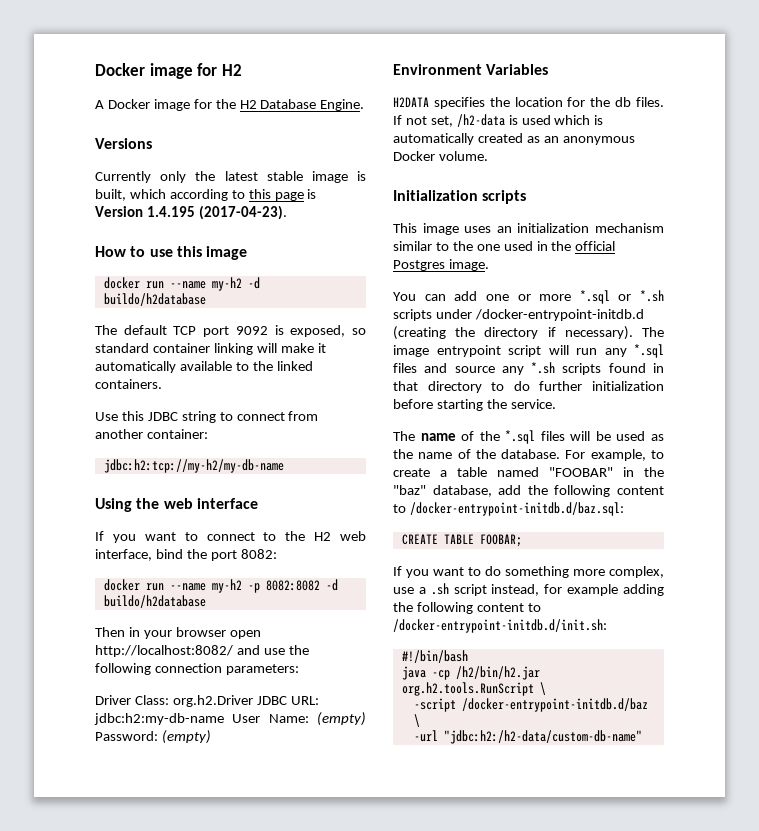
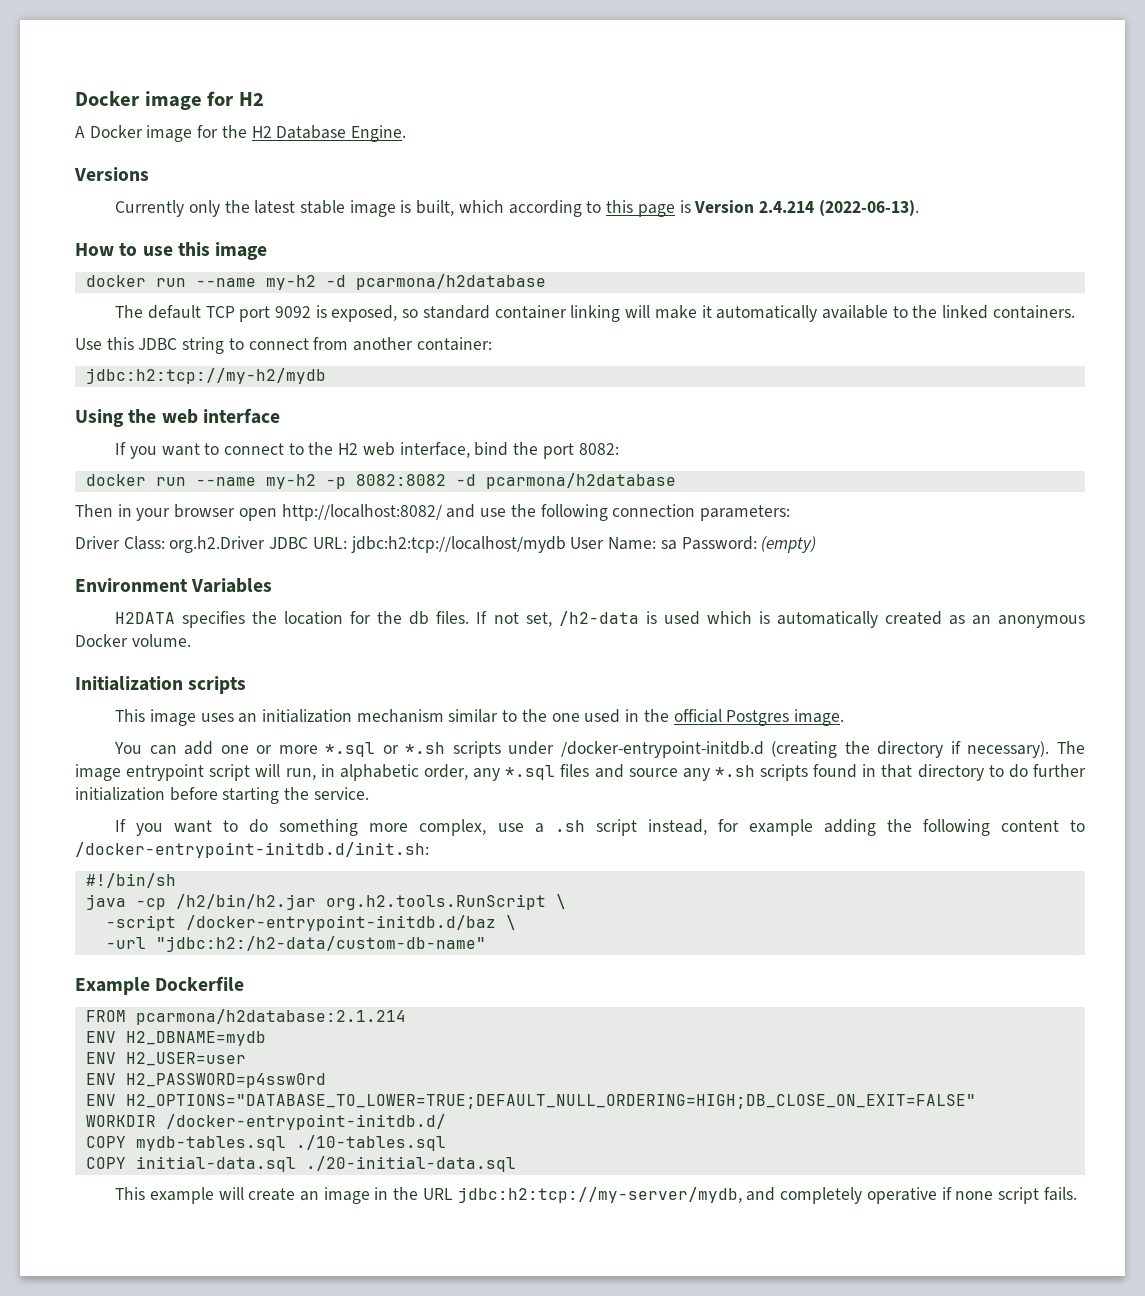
[146,205,287,220] 1.4.195 (2017-04-23). -> [759,200,919,216] 2.4.214 (2022-06-13).
[103,293,206,306] buildo/h2database -> [355,274,546,290] pcarmona/h2database
[103,459,284,473] jdbc:h2:tcp://my-h2/my-db-name -> [85,368,326,384] jdbc:h2:tcp://my-h2/mydb
[103,595,206,608] buildo/h2database -> [485,473,676,489] pcarmona/h2database
[94,713,224,725] jdbc:h2:my-db-name -> [350,536,566,553] jdbc:h2:tcp://localhost/mydb
[317,712,366,726] (empty) -> [660,540,677,550] sa
[576,348,597,355] run -> [285,764,468,781] run, in alphabetic order,
[393,430,664,444] [393,449,664,461] [393,467,664,477] [393,485,664,497] [393,502,624,516] [401,534,522,547] // The name of the *.sql files will be used as the name of the database. For example, to create a table named "FOOBAR" in the "baz" database, add the following content to /docker-entrypoint-initdb.d/baz.sql: // CREATE TABLE FOOBAR; -> (369, 793) none
[401,650,468,663] #!/bin/bash -> [85,873,176,888] #!/bin/sh
(642, 737) none -> [75,976,245,995] [85,1009,406,1025] [85,1031,266,1046] [85,1052,246,1066] [85,1073,326,1088] [85,1094,976,1109] [85,1114,446,1130] [85,1135,446,1151] [85,1156,516,1172] [115,1187,1077,1204] // Example Dockerfile // FROM pcarmona/h2database:2.1.214 // ENV H2_DBNAME=mydb // ENV H2_USER=user // ENV H2_PASSWORD=p4ssw0rd // ENV H2_OPTIONS="DATABASE_TO_LOWER=TRUE;DEFAULT_NULL_ORDERING=HIGH;DB_CLOSE_ON_EXIT=FALSE" // WORKDIR /docker-entrypoint-initdb.d/ // COPY mydb-tables.sql ./10-tables.sql // COPY initial-data.sql ./20-initial-data.sql // This example will create an image in the URL jdbc:h2:tcp://my-server/mydb, and completely operative if none script fails.

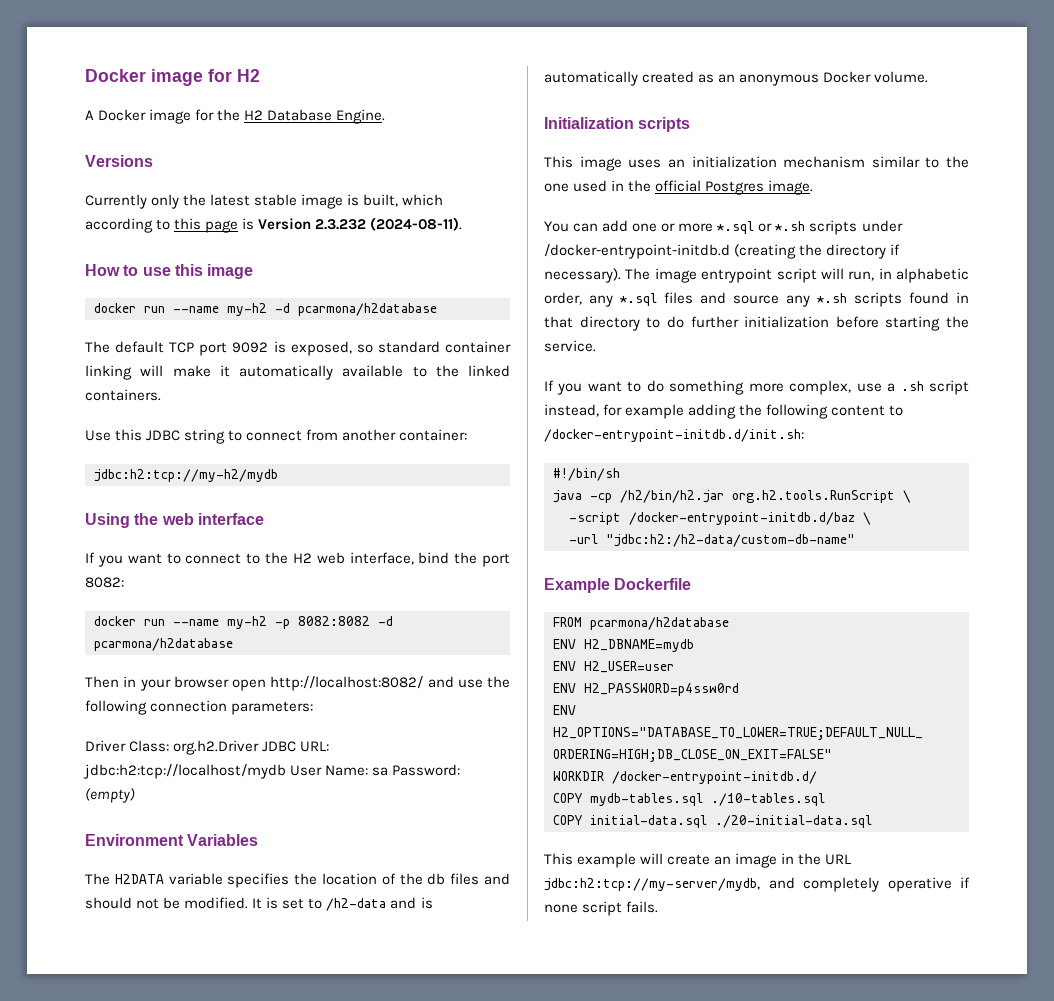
[759,200,919,216] 2.4.214 (2022-06-13). -> [315,217,463,231] 2.3.232 (2024-08-11).
[115,612,176,624] H2DATA -> [85,873,223,885] The H2DATA variable
[350,611,372,624] for -> [381,873,396,885] of
[436,611,752,627] files. If not set, /h2-data is used which -> [450,873,511,885] [85,897,417,911] files and should not be modified. It is set to /h2-data and
[135,1009,406,1025] pcarmona/h2database:2.1.214 -> [590,617,729,630] pcarmona/h2database

